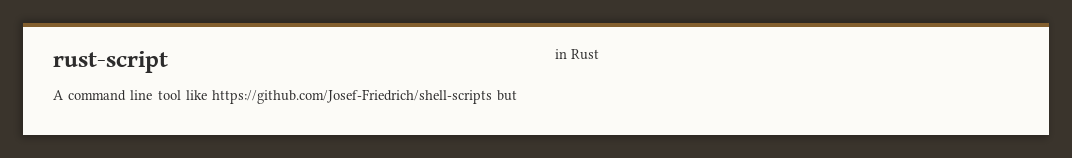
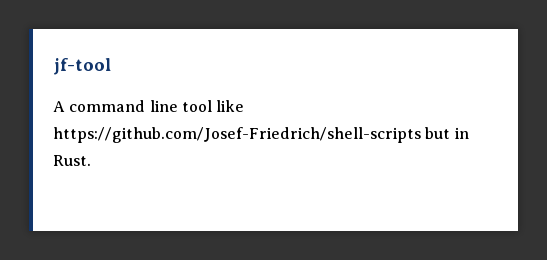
[53,51,168,73] rust-script -> [53,58,111,75] jf-tool
[571,49,599,60] Rust -> [53,155,91,166] Rust.

